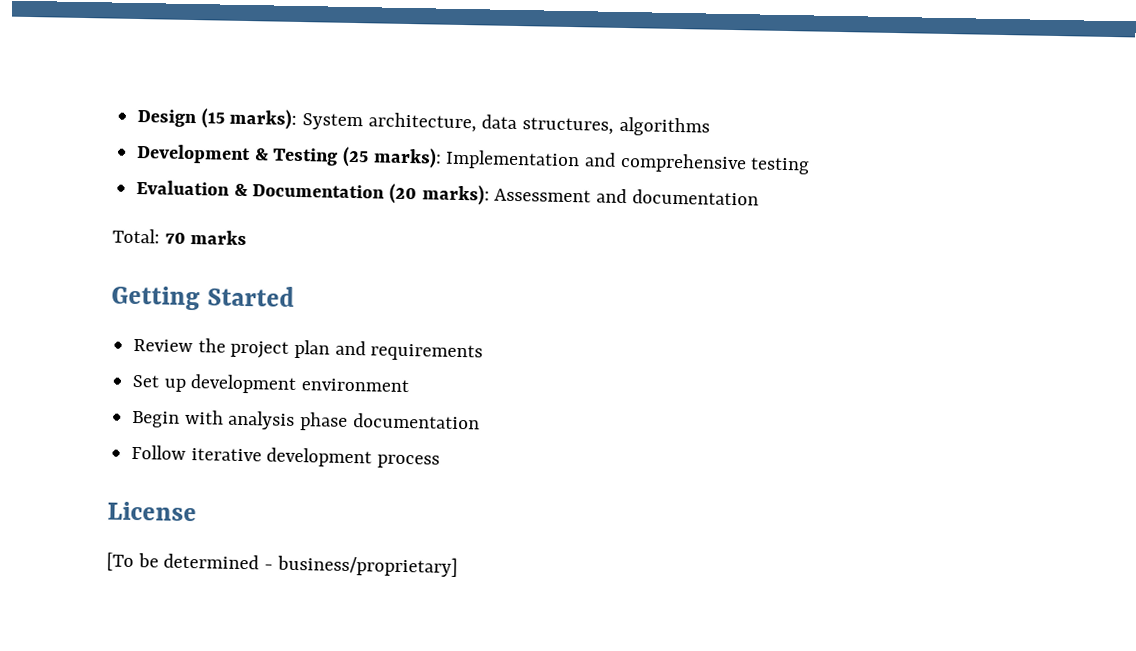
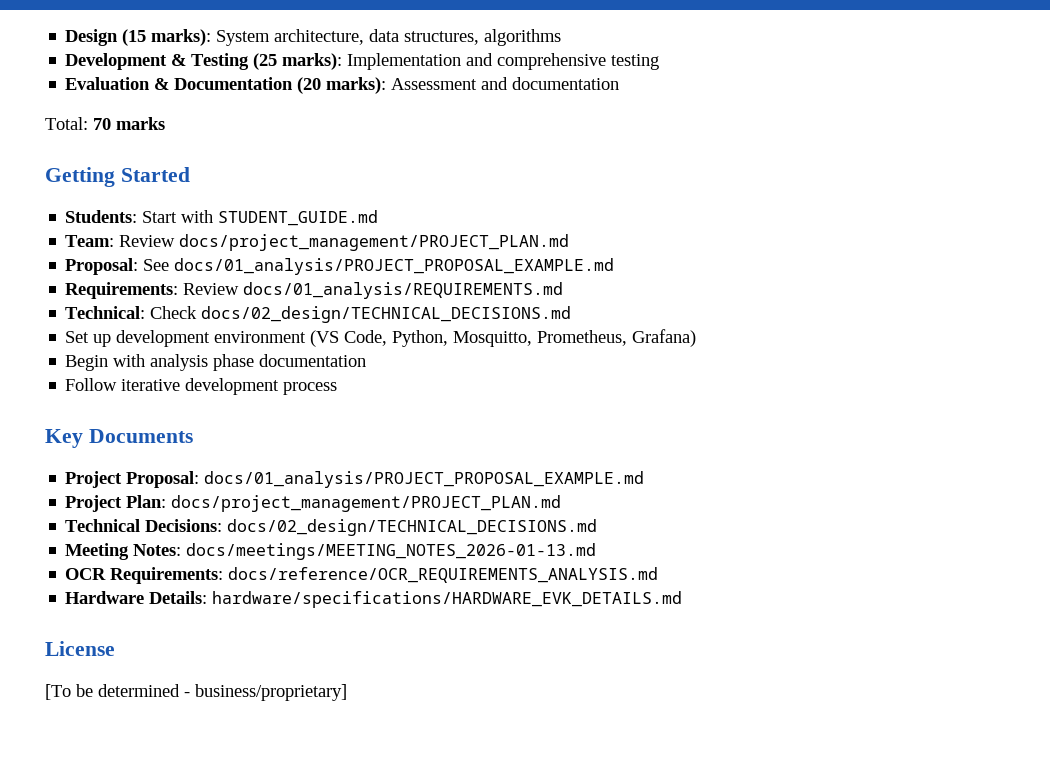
[133,338,484,362] [132,374,410,394] Review the project plan and requirements // Set up development environment -> [65,210,379,226] [65,234,570,251] [65,258,615,275] [65,282,564,299] [65,306,572,323] [65,329,697,347] Students: Start with STUDENT_GUIDE.md // Team: Review docs/project_management/PROJECT_PLAN.md // Proposal: See docs/01_analysis/PROJECT_PROPOSAL_EXAMPLE.md // Requirements: Review docs/01_analysis/REQUIREMENTS.md // Technical: Check docs/02_design/TECHNICAL_DECISIONS.md // Set up development environment (VS Code, Python, Mosquitto, Prometheus, Grafana)
(441, 461) none -> [45,429,193,448] [65,471,645,488] [65,495,562,512] [65,519,598,536] [65,543,597,560] [65,567,659,584] [65,591,683,608] // Key Documents // Project Proposal: docs/01_analysis/PROJECT_PROPOSAL_EXAMPLE.md // Project Plan: docs/project_management/PROJECT_PLAN.md // Technical Decisions: docs/02_design/TECHNICAL_DECISIONS.md // Meeting Notes: docs/meetings/MEETING_NOTES_2026-01-13.md // OCR Requirements: docs/reference/OCR_REQUIREMENTS_ANALYSIS.md // Hardware Details: hardware/specifications/HARDWARE_EVK_DETAILS.md

